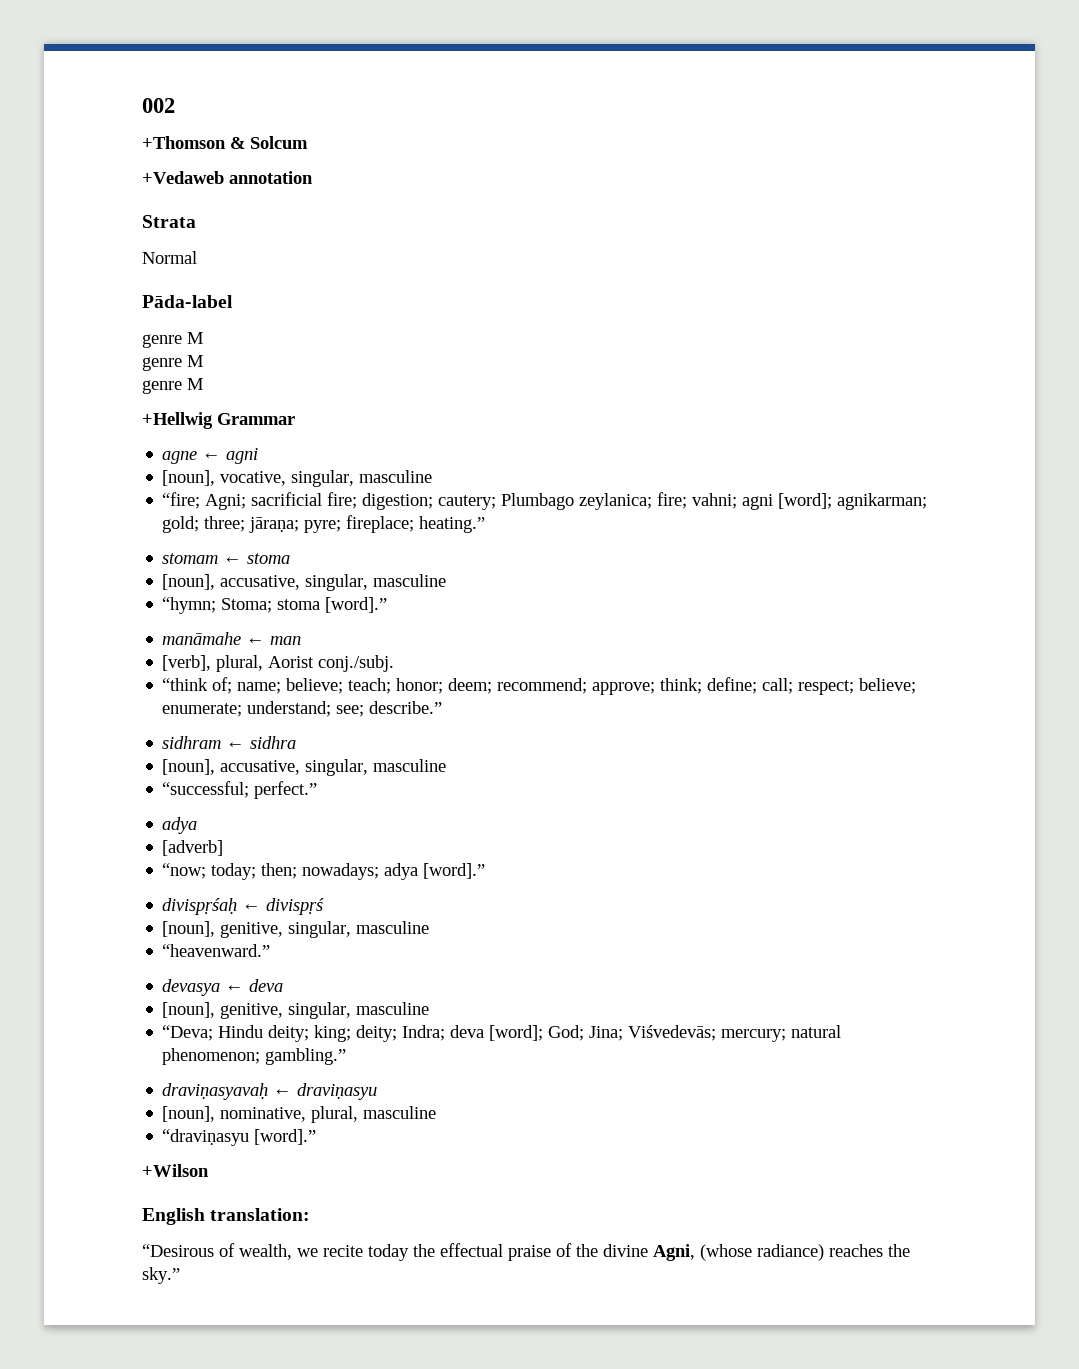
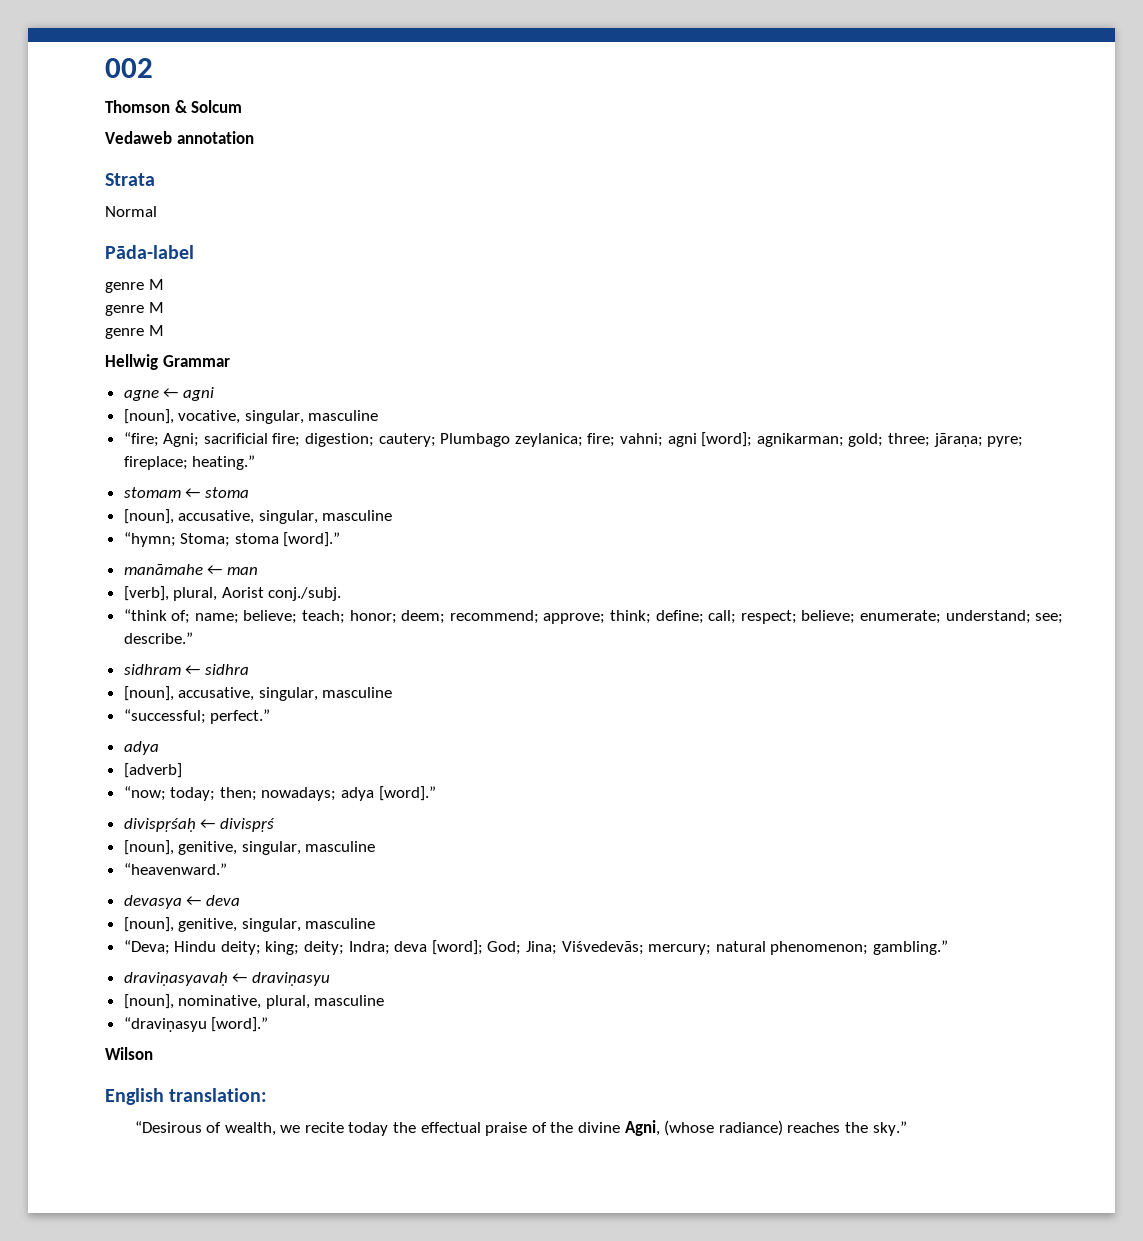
[142,136,226,149] +Thomson -> [105,100,170,113] Thomson
[142,171,224,184] +Vedaweb -> [105,131,172,144] Vedaweb
[142,412,213,429] +Hellwig -> [105,354,158,370] Hellwig
[142,1164,209,1177] +Wilson -> [105,1047,153,1060] Wilson

